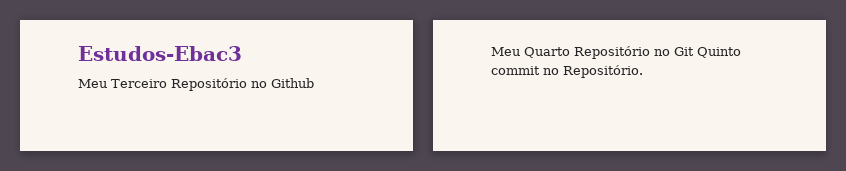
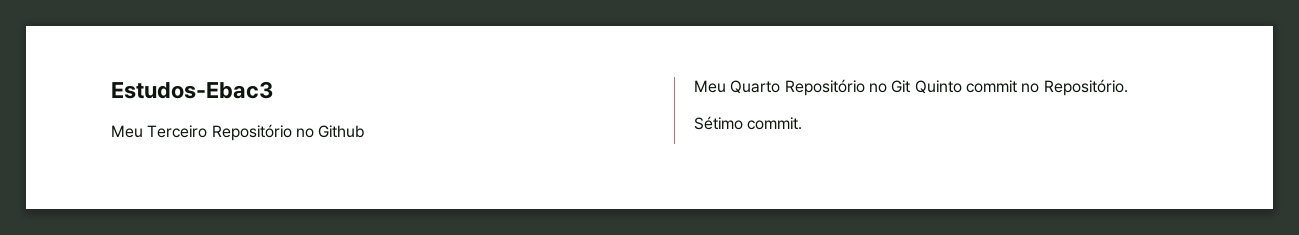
(643, 71) none -> [694,116,803,130] // Sétimo commit.

